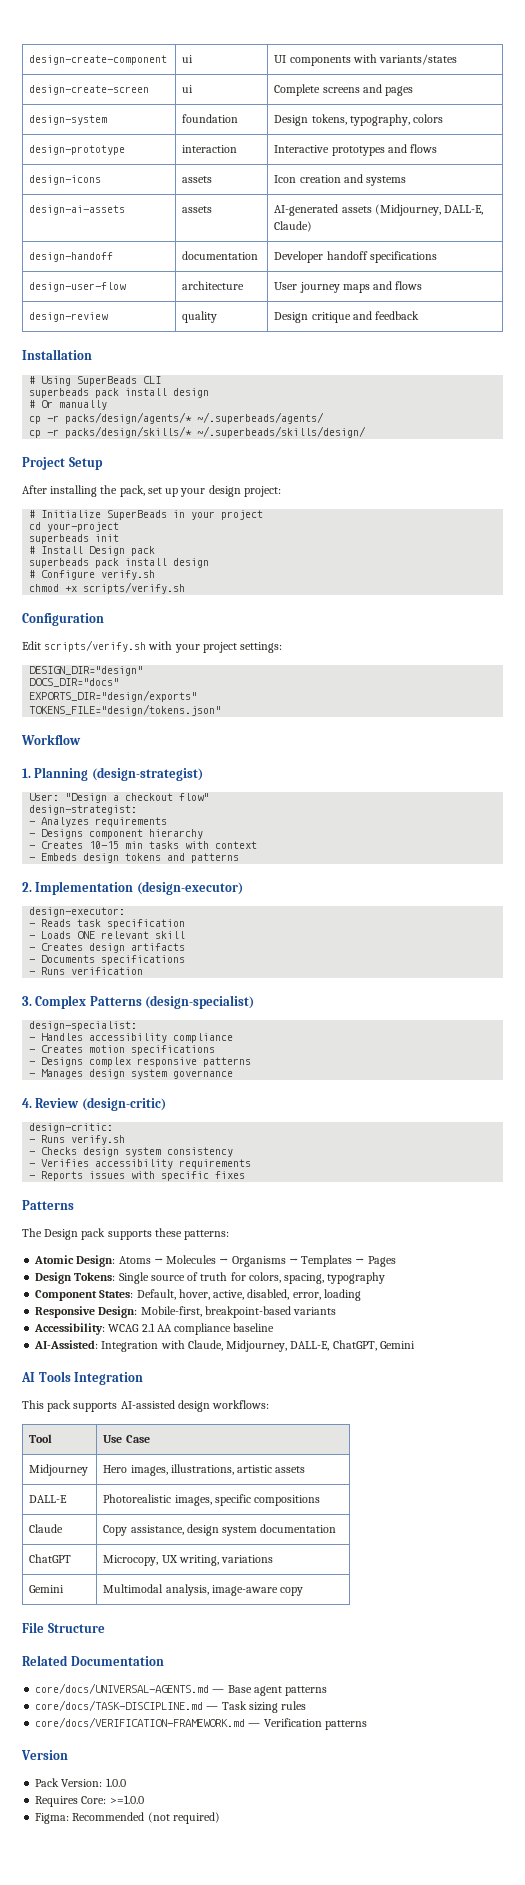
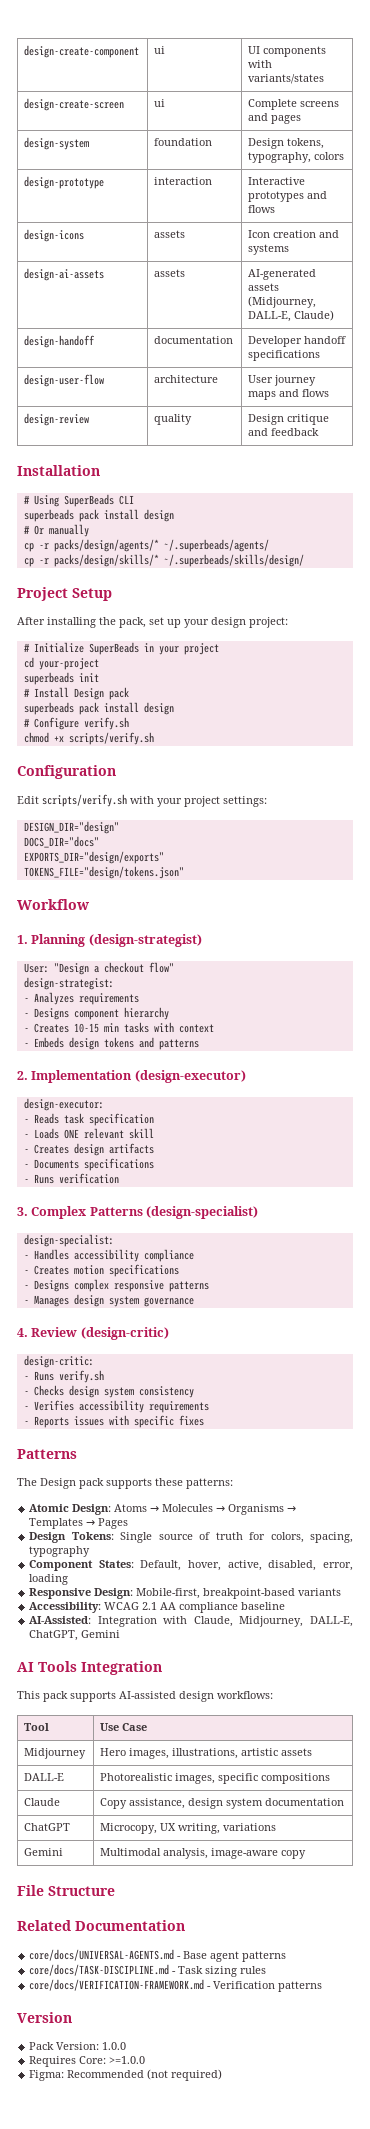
[212,1689,225,1693] — -> [177,1956,182,1959] -
[206,1706,219,1710] — -> [172,1971,177,1974] -
[248,1723,261,1727] — -> [207,1986,212,1989] -

